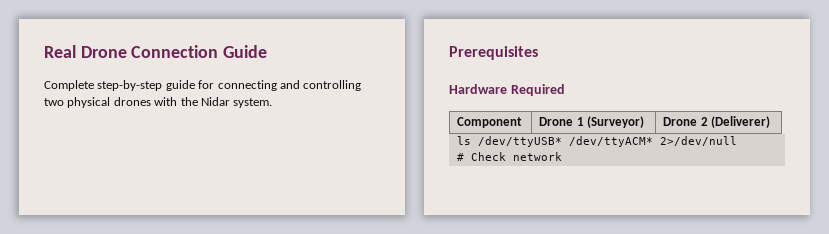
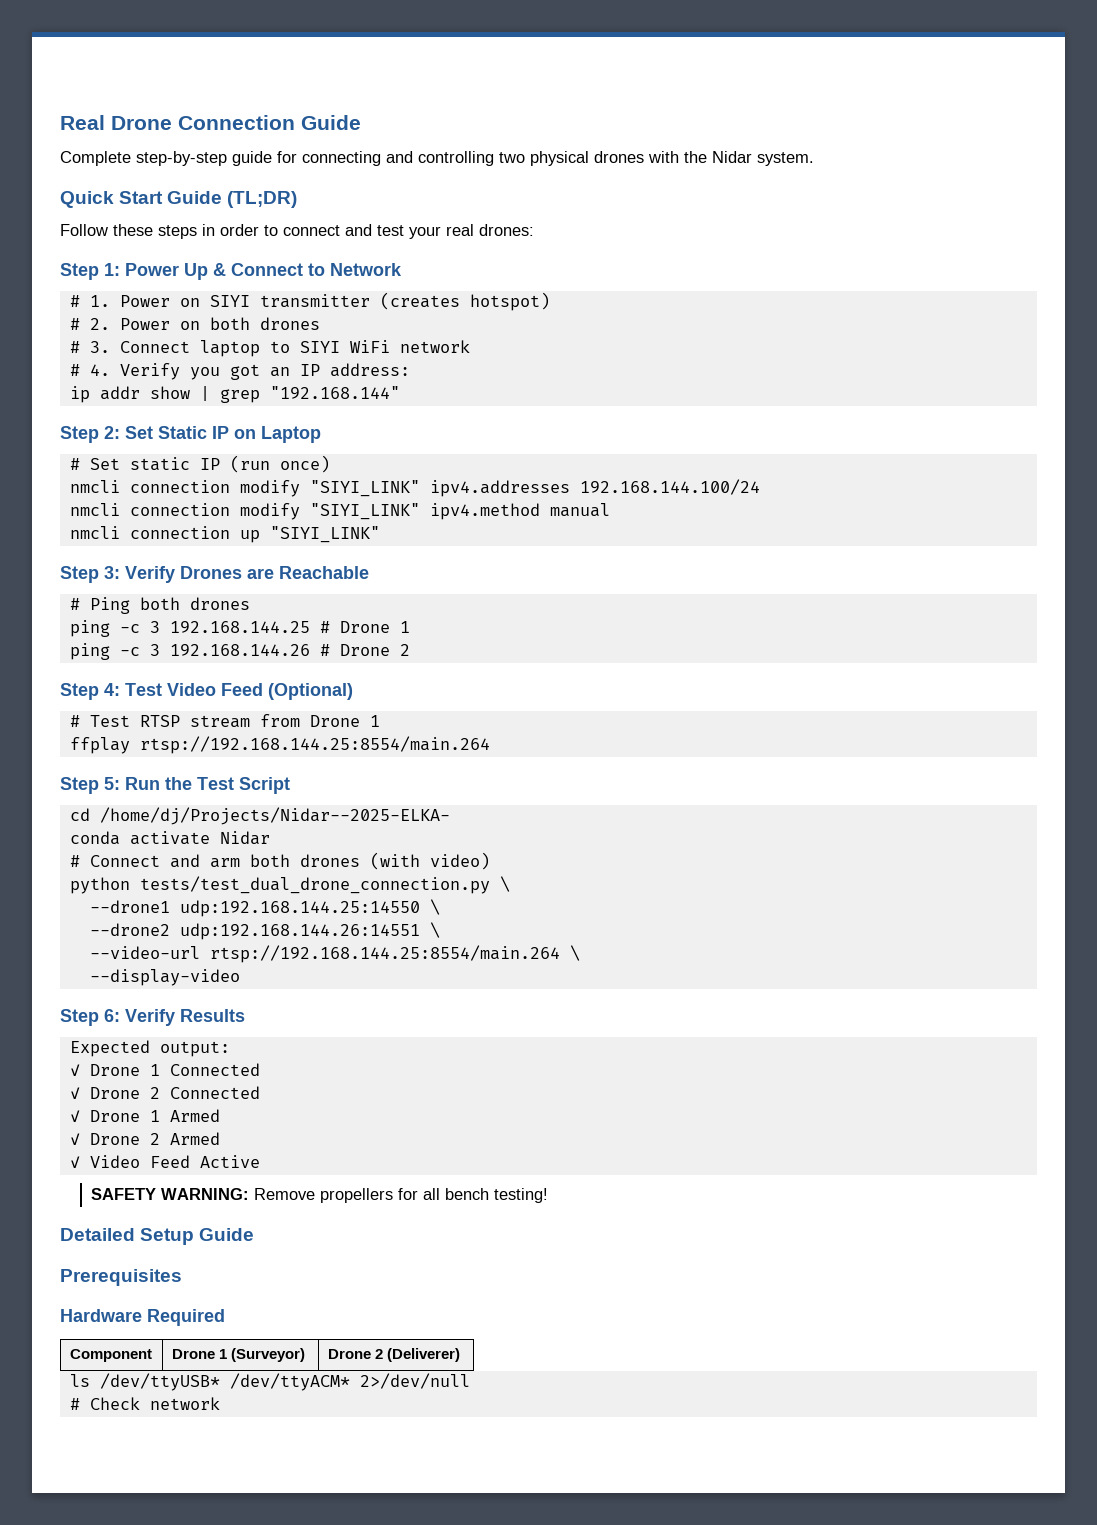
(273, 103) none -> [60,191,298,208] [60,224,534,239] [60,263,402,280] [69,292,550,311] [69,317,320,330] [69,340,470,357] [69,363,410,380] [69,386,400,403] [60,426,321,443] [69,455,330,473] [69,479,760,497] [69,503,610,520] [69,526,380,543] [60,566,369,583] [69,597,250,614] [69,620,410,637] [69,643,410,660] [60,683,353,700] [69,714,380,728] [69,736,490,754] [60,777,290,794] [69,807,450,825] [69,831,270,845] [69,852,490,870] [69,876,510,894] [89,899,440,917] [89,922,440,940] [89,945,580,963] [89,969,240,986] [60,1009,245,1026] [69,1040,230,1057] [69,1063,260,1076] [69,1086,260,1099] [69,1109,220,1122] [69,1132,220,1145] [69,1155,260,1168] [91,1188,549,1203] [60,1228,255,1245] // Quick Start Guide (TL;DR) // Follow these steps in order to connect and test your real drones: // Step 1: Power Up & Connect to Network // # 1. Power on SIYI transmitter (creates hotspot) // # 2. Power on both drones // # 3. Connect laptop to SIYI WiFi network // # 4. Verify you got an IP address: // ip addr show | grep "192.168.144" // Step 2: Set Static IP on Laptop // # Set static IP (run once) // nmcli connection modify "SIYI_LINK" ipv4.addresses 192.168.144.100/24 // nmcli connection modify "SIYI_LINK" ipv4.method manual // nmcli connection up "SIYI_LINK" // Step 3: Verify Drones are Reachable // # Ping both drones // ping -c 3 192.168.144.25 # Drone 1 // ping -c 3 192.168.144.26 # Drone 2 // Step 4: Test Video Feed (Optional) // # Test RTSP stream from Drone 1 // ffplay rtsp://192.168.144.25:8554/main.264 // Step 5: Run the Test Script // cd /home/dj/Projects/Nidar--2025-ELKA- // conda activate Nidar // # Connect and arm both drones (with video) // python tests/test_dual_drone_connection.py \ // --drone1 udp:192.168.144.25:14550 \ // --drone2 udp:192.168.144.26:14551 \ // --video-url rtsp://192.168.144.25:8554/main.264 \ // --display-video // Step 6: Verify Results // Expected output: // ✓ Drone 1 Connected // ✓ Drone 2 Connected // ✓ Drone 1 Armed // ✓ Drone 2 Armed // ✓ Video Feed Active // SAFETY WARNING: Remove propellers for all bench testing! // Detailed Setup Guide

